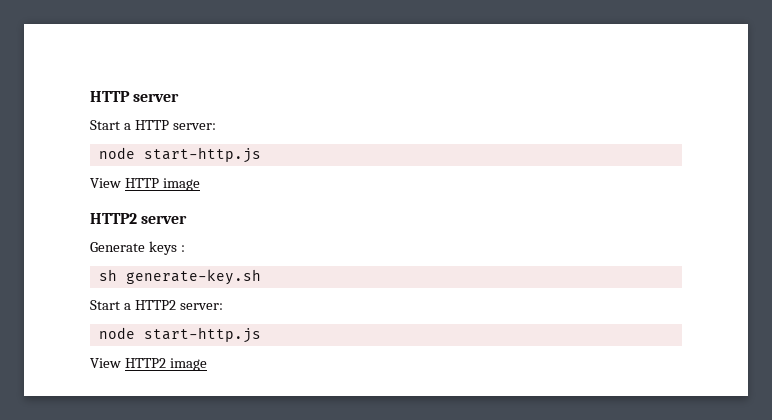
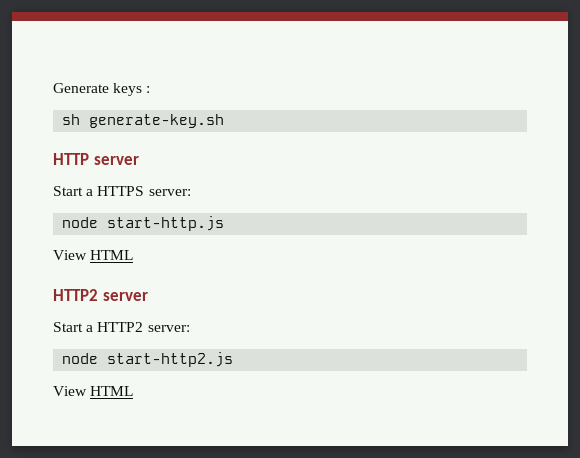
[90,91,180,102] [90,120,216,130] [98,147,261,163] [90,178,200,191] [90,213,188,224] HTTP server // Start a HTTP server: // node start-http.js // View HTTP image // HTTP2 server // -> (53, 88) none
(261, 277) none -> [53,153,139,165] [53,186,191,196] [62,216,225,231] [53,250,134,260] [53,289,148,301] // HTTP server // Start a HTTPS server: // node start-http.js // View HTML // HTTP2 server
[143,327,261,343] [90,358,207,371] start-http.js // View HTTP2 image -> [107,352,234,367] [53,386,134,396] start-http2.js // View HTML

